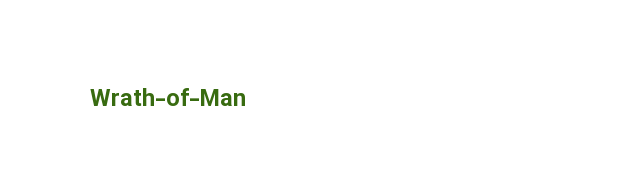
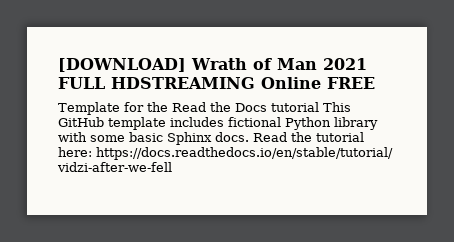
[90,88,246,106] Wrath-of-Man -> [58,58,367,72] [58,77,375,89] [58,102,351,115] [58,117,378,130] [58,132,364,145] [58,147,393,160] [57,162,172,172] [DOWNLOAD] Wrath of Man 2021 FULL HDSTREAMING Online FREE // Template for the Read the Docs tutorial This GitHub template includes fictional Python library with some basic Sphinx docs. Read the tutorial here: https://docs.readthedocs.io/en/stable/tutorial/ vidzi-after-we-fell

